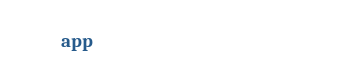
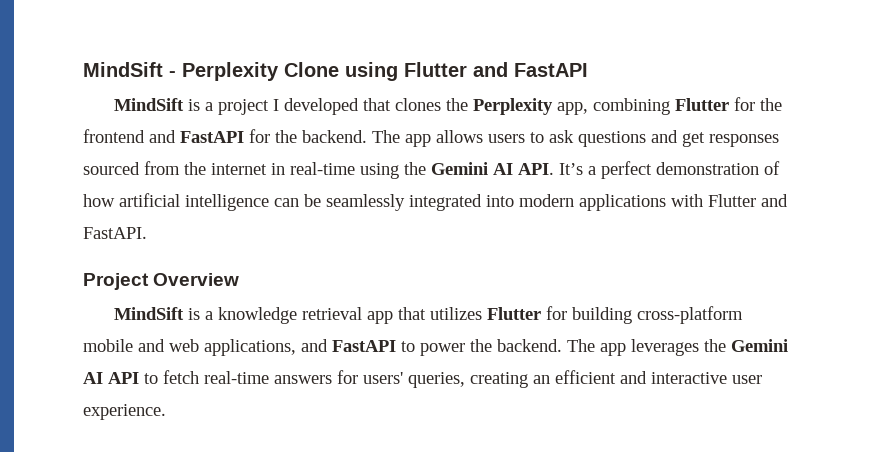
[61,38,93,51] app -> [83,62,588,81] [113,97,782,115] [83,129,779,147] [83,161,780,179] [83,193,788,211] [83,227,147,239] [83,273,240,290] [113,306,743,324] [83,339,788,356] [83,370,762,388] [83,404,166,420] MindSift - Perplexity Clone using Flutter and FastAPI // MindSift is a project I developed that clones the Perplexity app, combining Flutter for the frontend and FastAPI for the backend. The app allows users to ask questions and get responses sourced from the internet in real-time using the Gemini AI API. It’s a perfect demonstration of how artificial intelligence can be seamlessly integrated into modern applications with Flutter and FastAPI. // Project Overview // MindSift is a knowledge retrieval app that utilizes Flutter for building cross-platform mobile and web applications, and FastAPI to power the backend. The app leverages the Gemini AI API to fetch real-time answers for users' queries, creating an efficient and interactive user experience.

